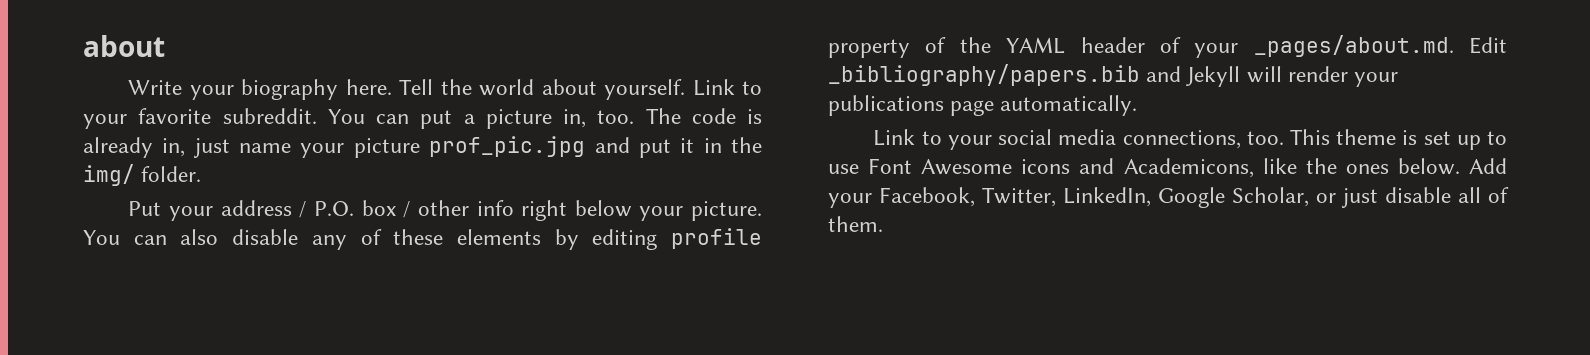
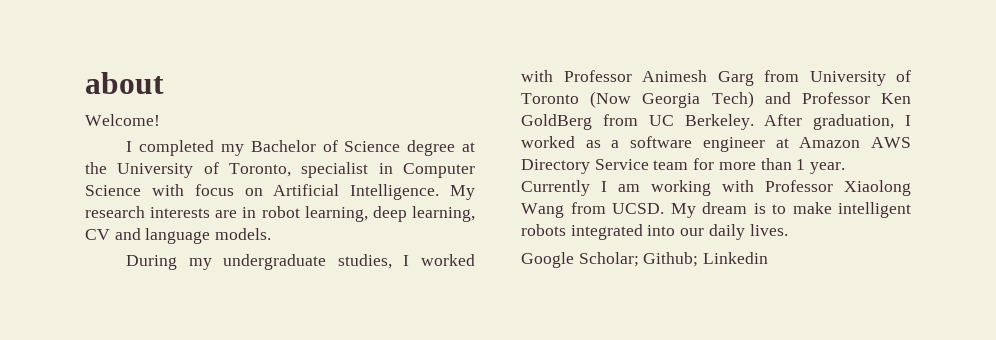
[128,79,763,100] [83,108,762,129] [83,136,762,158] [83,164,202,186] [128,200,762,221] [83,228,762,250] [828,35,1507,58] [828,64,1399,87] [828,95,1138,116] [873,129,1507,150] [828,158,1507,178] [828,187,1509,208] [828,216,883,232] Write your biography here. Tell the world about yourself. Link to your favorite subreddit. You can put a picture in, too. The code is already in, just name your picture prof_pic.jpg and put it in the img/ folder. // Put your address / P.O. box / other info right below your picture. You can also disable any of these elements by editing profile property of the YAML header of your _pages/about.md. Edit _bibliography/papers.bib and Jekyll will render your publications page automatically. // Link to your social media connections, too. This theme is set up to use Font Awesome icons and Academicons, like the ones below. Add your Facebook, Twitter, LinkedIn, Google Scholar, or just disable all of them. -> [85,114,160,126] [126,140,475,156] [85,162,475,178] [85,184,475,200] [85,206,475,222] [85,228,272,244] [126,254,475,270] [521,70,911,86] [521,91,911,108] [521,114,911,130] [521,136,911,152] [521,158,846,174] [521,180,911,196] [521,202,911,218] [521,224,788,240] [521,252,769,268] Welcome! // I completed my Bachelor of Science degree at the University of Toronto, specialist in Computer Science with focus on Artificial Intelligence. My research interests are in robot learning, deep learning, CV and language models. // During my undergraduate studies, I worked with Professor Animesh Garg from University of Toronto (Now Georgia Tech) and Professor Ken GoldBerg from UC Berkeley. After graduation, I worked as a software engineer at Amazon AWS Directory Service team for more than 1 year. Currently I am working with Professor Xiaolong Wang from UCSD. My dream is to make intelligent robots integrated into our daily lives. // Google Scholar; Github; Linkedin

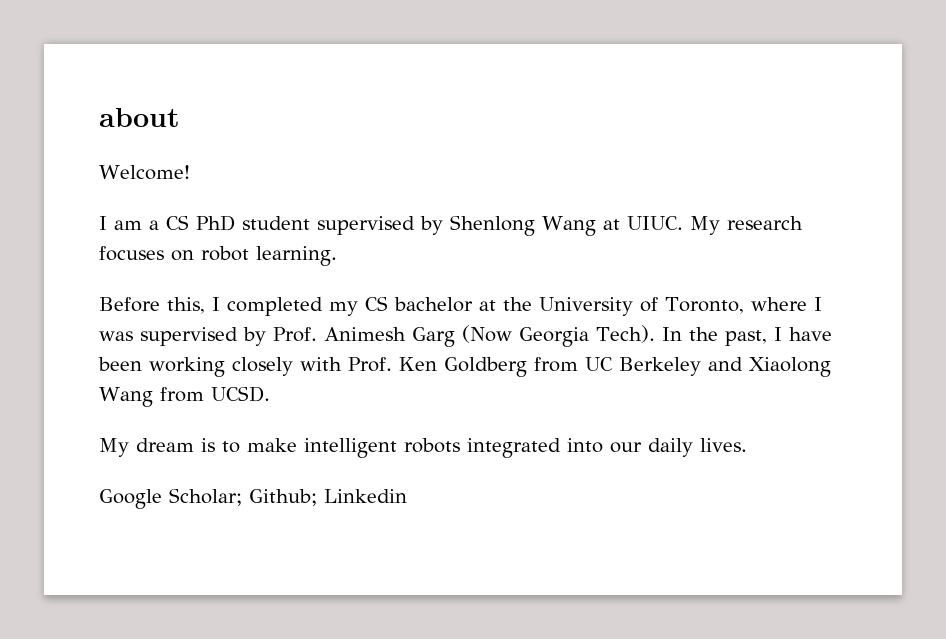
[139,140,456,156] completed my Bachelor of Science degree -> [114,215,803,236] [99,246,337,266] [99,296,473,316] am a CS PhD student supervised by Shenlong Wang at UIUC. My research focuses on robot learning. // Before this, I completed my CS bachelor
[301,162,475,178] [85,184,475,200] [85,206,475,222] [85,228,272,244] [126,254,475,270] [521,70,911,86] [521,91,911,108] [521,114,911,130] [521,136,911,152] [521,158,846,174] [521,180,833,196] specialist in Computer Science with focus on Artificial Intelligence. My research interests are in robot learning, deep learning, CV and language models. // During my undergraduate studies, I worked with Professor Animesh Garg from University of Toronto (Now Georgia Tech) and Professor Ken GoldBerg from UC Berkeley. After graduation, I worked as a software engineer at Amazon AWS Directory Service team for more than 1 year. Currently I am working with Professor -> [750,297,822,311] [99,325,832,347] [98,357,743,377] where I was supervised by Prof. Animesh Garg (Now Georgia Tech). In the past, I have been working closely with Prof. Ken Goldberg from UC Berkeley and
(664, 208) none -> (270, 394) //

